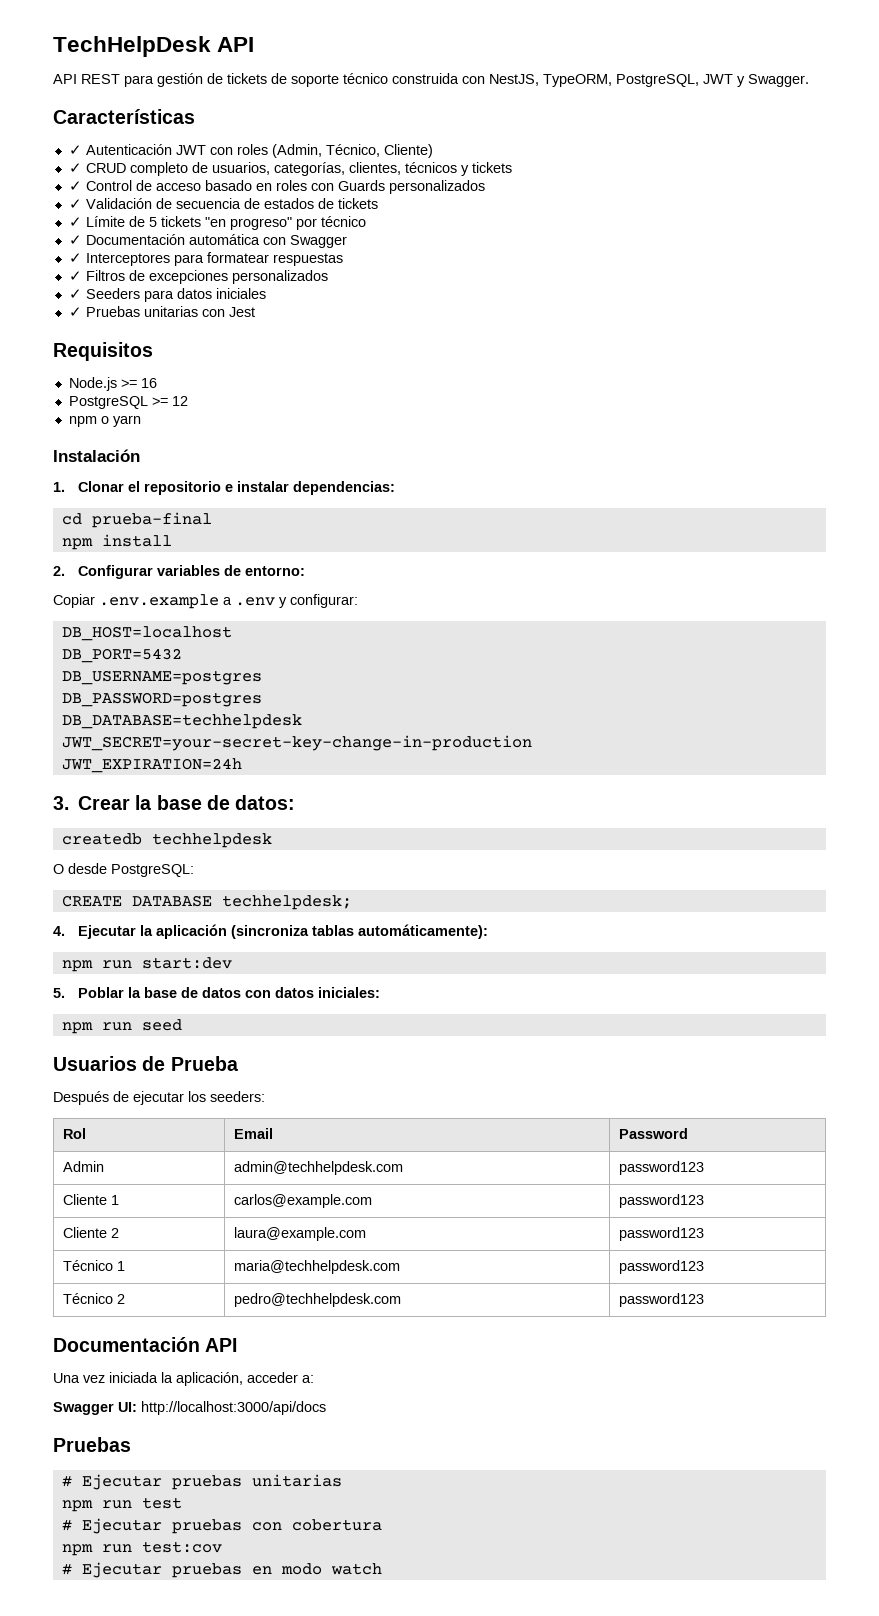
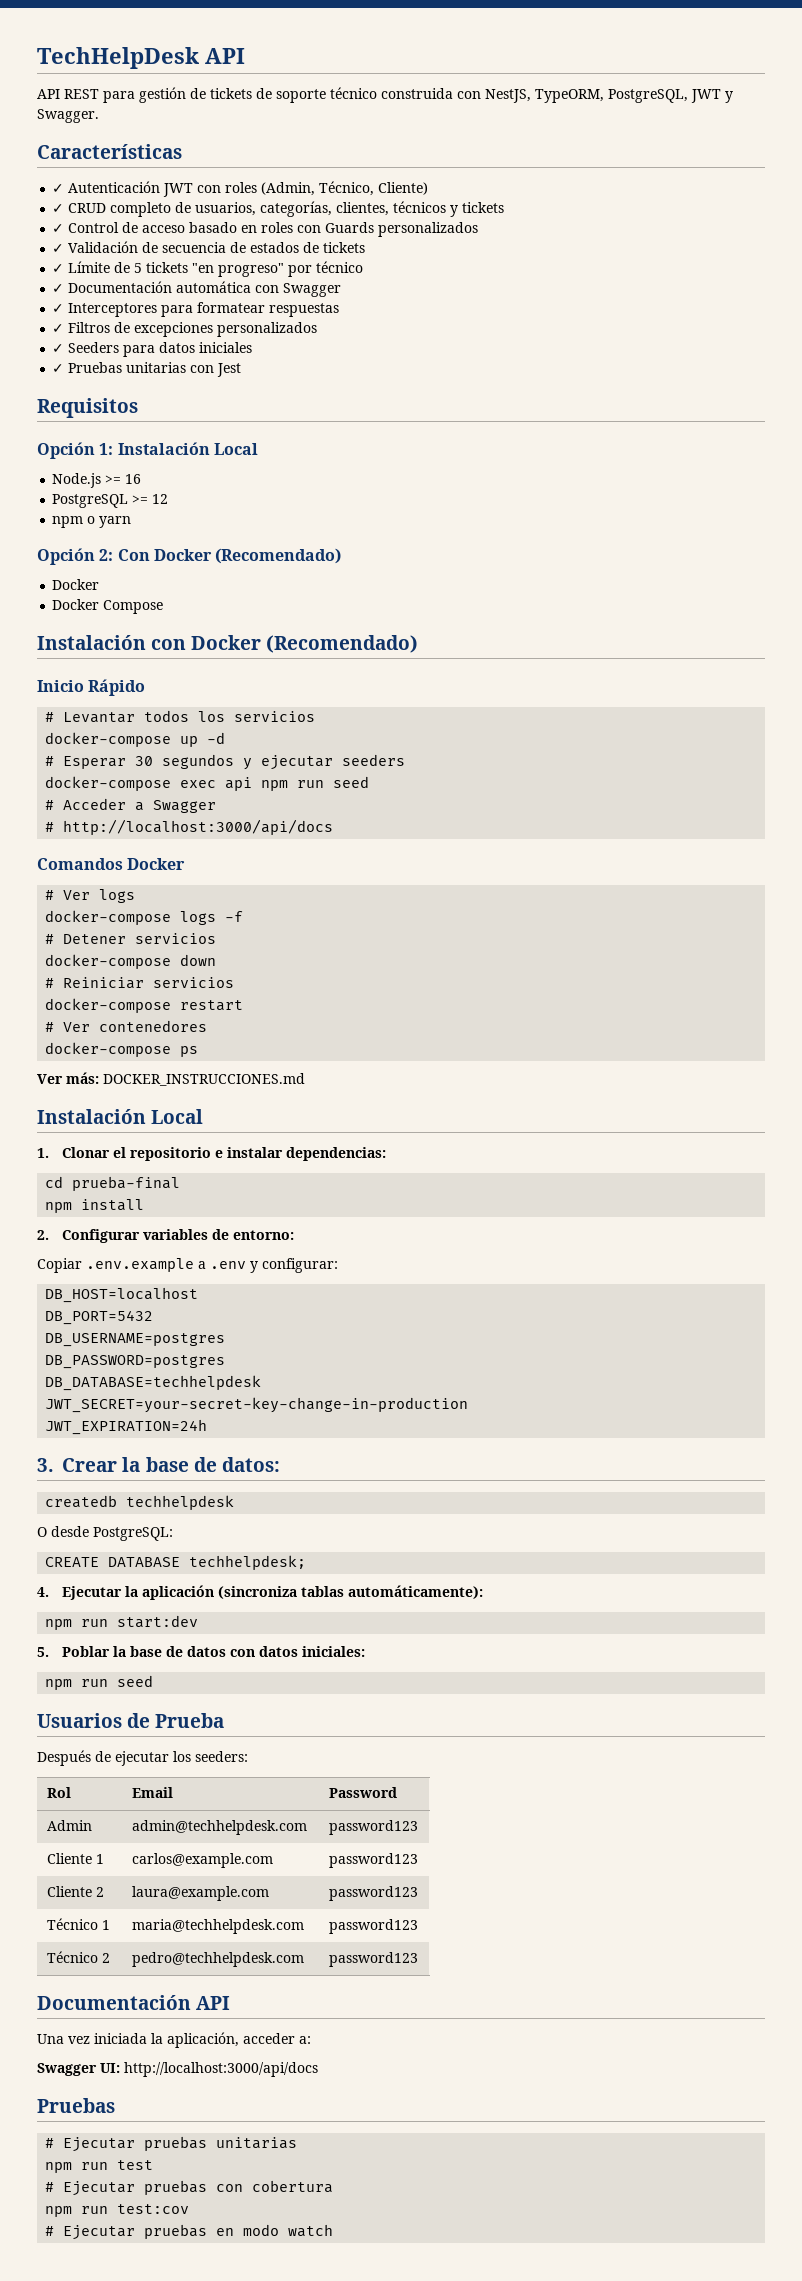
(153, 351) none -> [37,442,258,459] // Opción 1: Instalación Local
[53,449,140,462] Instalación -> [37,548,342,565] [52,579,100,590] [52,599,164,614] [37,635,419,653] [37,679,146,696] [45,710,316,723] [45,732,226,747] [45,754,406,770] [45,776,370,791] [45,798,217,813] [45,819,334,835] [37,858,186,870] [45,889,136,903] [45,910,244,925] [45,933,217,944] [45,954,217,969] [45,977,235,989] [45,998,244,1013] [45,1020,208,1032] [45,1042,199,1057] [37,1072,305,1086] [37,1109,204,1124] Opción 2: Con Docker (Recomendado) // Docker // Docker Compose // Instalación con Docker (Recomendado) // Inicio Rápido // # Levantar todos los servicios // docker-compose up -d // # Esperar 30 segundos y ejecutar seeders // docker-compose exec api npm run seed // # Acceder a Swagger // # http://localhost:3000/api/docs // Comandos Docker // # Ver logs // docker-compose logs -f // # Detener servicios // docker-compose down // # Reiniciar servicios // docker-compose restart // # Ver contenedores // docker-compose ps // Ver más: DOCKER_INSTRUCCIONES.md // Instalación Local

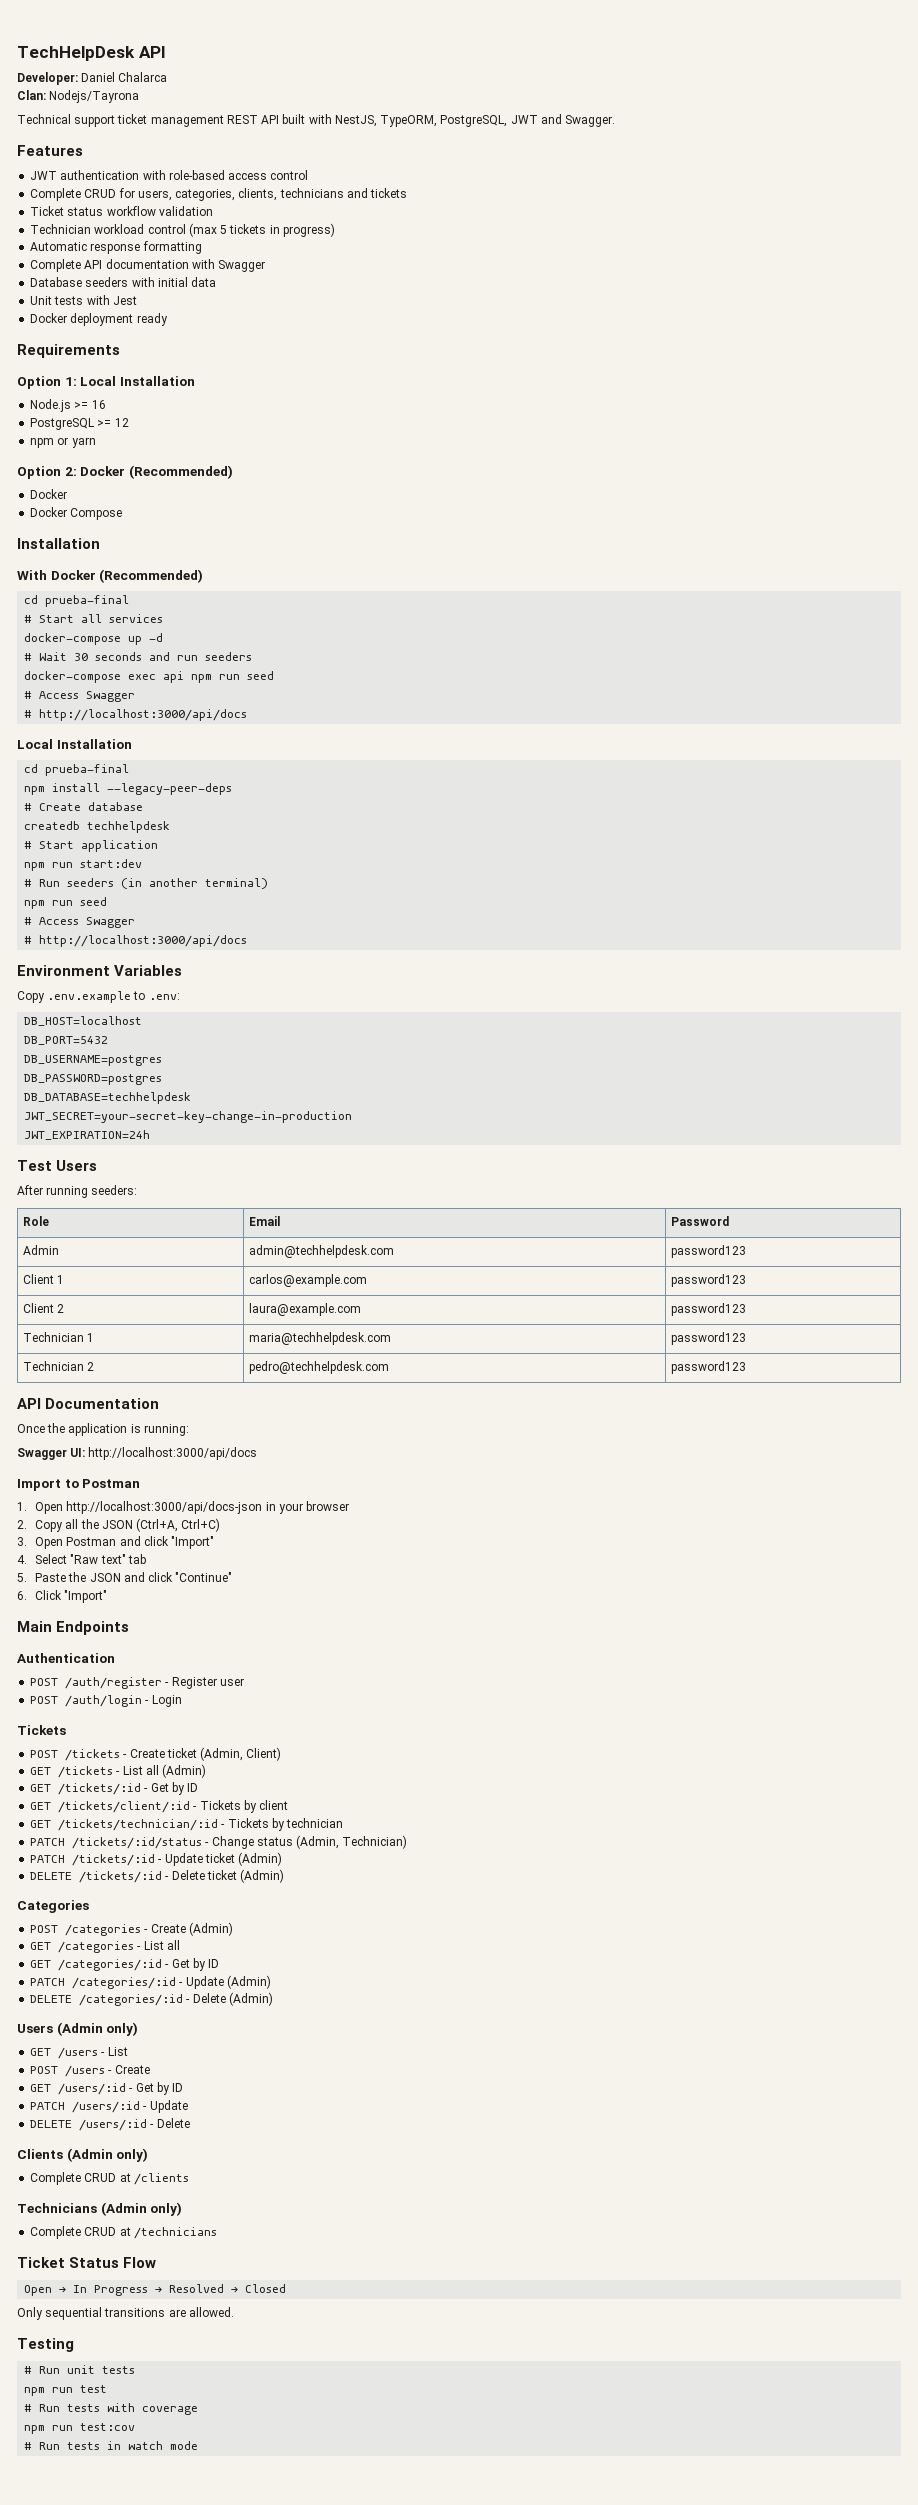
[37,87,481,103] API REST para gestión de tickets de soporte técnico construida con -> [17,72,168,85] [17,90,140,103] [17,114,332,127] Developer: Daniel Chalarca // Clan: Nodejs/Tayrona // Technical support ticket management REST API built with
[725,91,733,103] y -> [540,114,562,124] and
[37,144,182,159] [52,181,429,197] [52,201,505,217] [52,222,479,237] [52,241,366,253] [52,261,364,277] [52,281,342,297] [52,302,340,317] [52,322,318,337] [52,342,253,357] [52,362,242,377] [37,398,138,418] [37,442,258,459] Características // ✓ Autenticación JWT con roles (Admin, Técnico, Cliente) // ✓ CRUD completo de usuarios, categorías, clientes, técnicos y tickets // ✓ Control de acceso basado en roles con Guards personalizados // ✓ Validación de secuencia de estados de tickets // ✓ Límite de 5 tickets "en progreso" por técnico // ✓ Documentación automática con Swagger // ✓ Interceptores para formatear respuestas // ✓ Filtros de excepciones personalizados // ✓ Seeders para datos iniciales // ✓ Pruebas unitarias con Jest // Requisitos // Opción 1: Instalación Local -> [17,145,83,156] [30,170,309,180] [30,188,408,201] [30,206,213,216] [30,223,335,237] [30,241,202,254] [30,259,266,272] [30,277,217,287] [30,295,137,305] [30,313,168,326] [17,344,120,358] [17,376,195,389] Features // JWT authentication with role-based access control // Complete CRUD for users, categories, clients, technicians and tickets // Ticket status workflow validation // Technician workload control (max 5 tickets in progress) // Automatic response formatting // Complete API documentation with Swagger // Database seeders with initial data // Unit tests with Jest // Docker deployment ready // Requirements // Option 1: Local Installation
[87,516,96,524] o -> [57,437,69,445] or
[37,548,342,565] [52,579,100,590] [52,599,164,614] [37,635,419,653] [37,679,146,696] [45,710,316,723] Opción 2: Con Docker (Recomendado) // Docker // Docker Compose // Instalación con Docker (Recomendado) // Inicio Rápido // # Levantar todos los servicios -> [17,465,233,479] [30,489,68,499] [30,507,123,520] [17,538,100,549] [17,569,204,583] [24,595,130,607] [24,614,164,623] Option 2: Docker (Recommended) // Docker // Docker Compose // Installation // With Docker (Recommended) // cd prueba-final // # Start all services
[63,754,334,770] Esperar 30 segundos y ejecutar -> [39,652,199,661] Wait 30 seconds and run
[63,798,217,813] [45,819,334,835] [37,858,186,870] [45,889,136,903] [45,910,244,925] [45,933,217,944] [45,954,217,969] [45,977,235,989] [45,998,244,1013] [45,1020,208,1032] [45,1042,199,1057] [37,1072,305,1086] [37,1109,204,1124] [37,1147,387,1161] [45,1176,181,1191] [45,1199,145,1213] [37,1229,295,1243] [37,1258,338,1273] Acceder a Swagger // # http://localhost:3000/api/docs // Comandos Docker // # Ver logs // docker-compose logs -f // # Detener servicios // docker-compose down // # Reiniciar servicios // docker-compose restart // # Ver contenedores // docker-compose ps // Ver más: DOCKER_INSTRUCCIONES.md // Instalación Local // 1. Clonar el repositorio e instalar dependencias: // cd prueba-final // npm install // 2. Configurar variables de entorno: // Copiar .env.example a .env y configurar: -> [39,691,136,702] [24,709,248,721] [17,739,132,749] [24,764,130,776] [24,783,233,795] [24,802,144,811] [24,821,171,833] [24,840,159,852] [24,859,143,871] [24,878,269,889] [24,897,108,909] [24,917,136,928] [24,935,248,947] [17,965,183,976] [17,991,180,1003] Access Swagger // # http://localhost:3000/api/docs // Local Installation // cd prueba-final // npm install --legacy-peer-deps // # Create database // createdb techhelpdesk // # Start application // npm run start:dev // # Run seeders (in another terminal) // npm run seed // # Access Swagger // # http://localhost:3000/api/docs // Environment Variables // Copy .env.example to .env:
[37,1457,280,1472] [45,1495,235,1510] [37,1526,173,1541] [45,1555,307,1570] [37,1585,484,1600] [45,1615,199,1630] [37,1646,366,1657] [45,1675,154,1690] [37,1713,225,1728] [37,1750,191,1766] 3. Crear la base de datos: // createdb techhelpdesk // O desde PostgreSQL: // CREATE DATABASE techhelpdesk; // 4. Ejecutar la aplicación (sincroniza tablas automáticamente): // npm run start:dev // 5. Poblar la base de datos con datos iniciales: // npm run seed // Usuarios de Prueba // Después de ejecutar los -> [17,1160,98,1171] [17,1185,89,1198] Test Users // After running
[47,1787,72,1798] Rol -> [22,1216,49,1226] Role
[47,1853,93,1864] Cliente -> [22,1274,54,1284] Client
[47,1886,93,1897] Cliente -> [22,1303,54,1313] Client
[47,1918,99,1930] Técnico -> [22,1332,84,1342] Technician
[47,1951,99,1963] Técnico -> [22,1361,84,1371] Technician
[37,1995,231,2010] [37,2032,311,2048] [37,2062,318,2077] [37,2098,115,2113] [45,2136,298,2152] Documentación API // Una vez iniciada la aplicación, acceder a: // Swagger UI: http://localhost:3000/api/docs // Pruebas // # Ejecutar pruebas unitarias -> [17,1398,160,1409] [17,1423,189,1436] [17,1447,258,1460] [17,1479,141,1491] [17,1501,350,1514] [17,1518,221,1532] [17,1536,215,1549] [17,1554,146,1564] [17,1572,233,1582] [17,1590,108,1603] [17,1621,130,1635] [17,1653,115,1663] [30,1677,244,1689] [30,1695,182,1707] [17,1725,66,1735] [30,1747,282,1761] [30,1764,207,1778] [30,1782,199,1795] [30,1800,289,1813] [30,1818,344,1831] [30,1835,408,1849] [30,1852,283,1866] [30,1869,285,1883] [17,1900,89,1913] [30,1922,233,1936] [30,1940,180,1953] [30,1958,220,1971] [30,1975,271,1989] [30,1992,273,2006] [17,2022,139,2036] [30,2047,128,2059] [30,2065,150,2077] [30,2082,184,2095] [30,2100,188,2113] [30,2118,190,2131] [17,2148,149,2162] [30,2172,189,2185] [17,2202,183,2216] [30,2226,217,2239] [17,2257,157,2268] [24,2284,287,2296] [17,2307,234,2320] [17,2338,74,2352] [24,2365,136,2374] API Documentation // Once the application is running: // Swagger UI: http://localhost:3000/api/docs // Import to Postman // 1. Open http://localhost:3000/api/docs-json in your browser // 2. Copy all the JSON (Ctrl+A, Ctrl+C) // 3. Open Postman and click "Import" // 4. Select "Raw text" tab // 5. Paste the JSON and click "Continue" // 6. Click "Import" // Main Endpoints // Authentication // POST /auth/register - Register user // POST /auth/login - Login // Tickets // POST /tickets - Create ticket (Admin, Client) // GET /tickets - List all (Admin) // GET /tickets/:id - Get by ID // GET /tickets/client/:id - Tickets by client // GET /tickets/technician/:id - Tickets by technician // PATCH /tickets/:id/status - Change status (Admin, Technician) // PATCH /tickets/:id - Update ticket (Admin) // DELETE /tickets/:id - Delete ticket (Admin) // Categories // POST /categories - Create (Admin) // GET /categories - List all // GET /categories/:id - Get by ID // PATCH /categories/:id - Update (Admin) // DELETE /categories/:id - Delete (Admin) // Users (Admin only) // GET /users - List // POST /users - Create // GET /users/:id - Get by ID // PATCH /users/:id - Update // DELETE /users/:id - Delete // Clients (Admin only) // Complete CRUD at /clients // Technicians (Admin only) // Complete CRUD at /technicians // Ticket Status Flow // Open → In Progress → Resolved → Closed // Only sequential transitions are allowed. // Testing // # Run unit tests
[63,2180,334,2196] Ejecutar pruebas con cobertura -> [39,2403,199,2415] Run tests with coverage
[63,2224,334,2240] Ejecutar pruebas en modo watch -> [39,2441,199,2450] Run tests in watch mode

